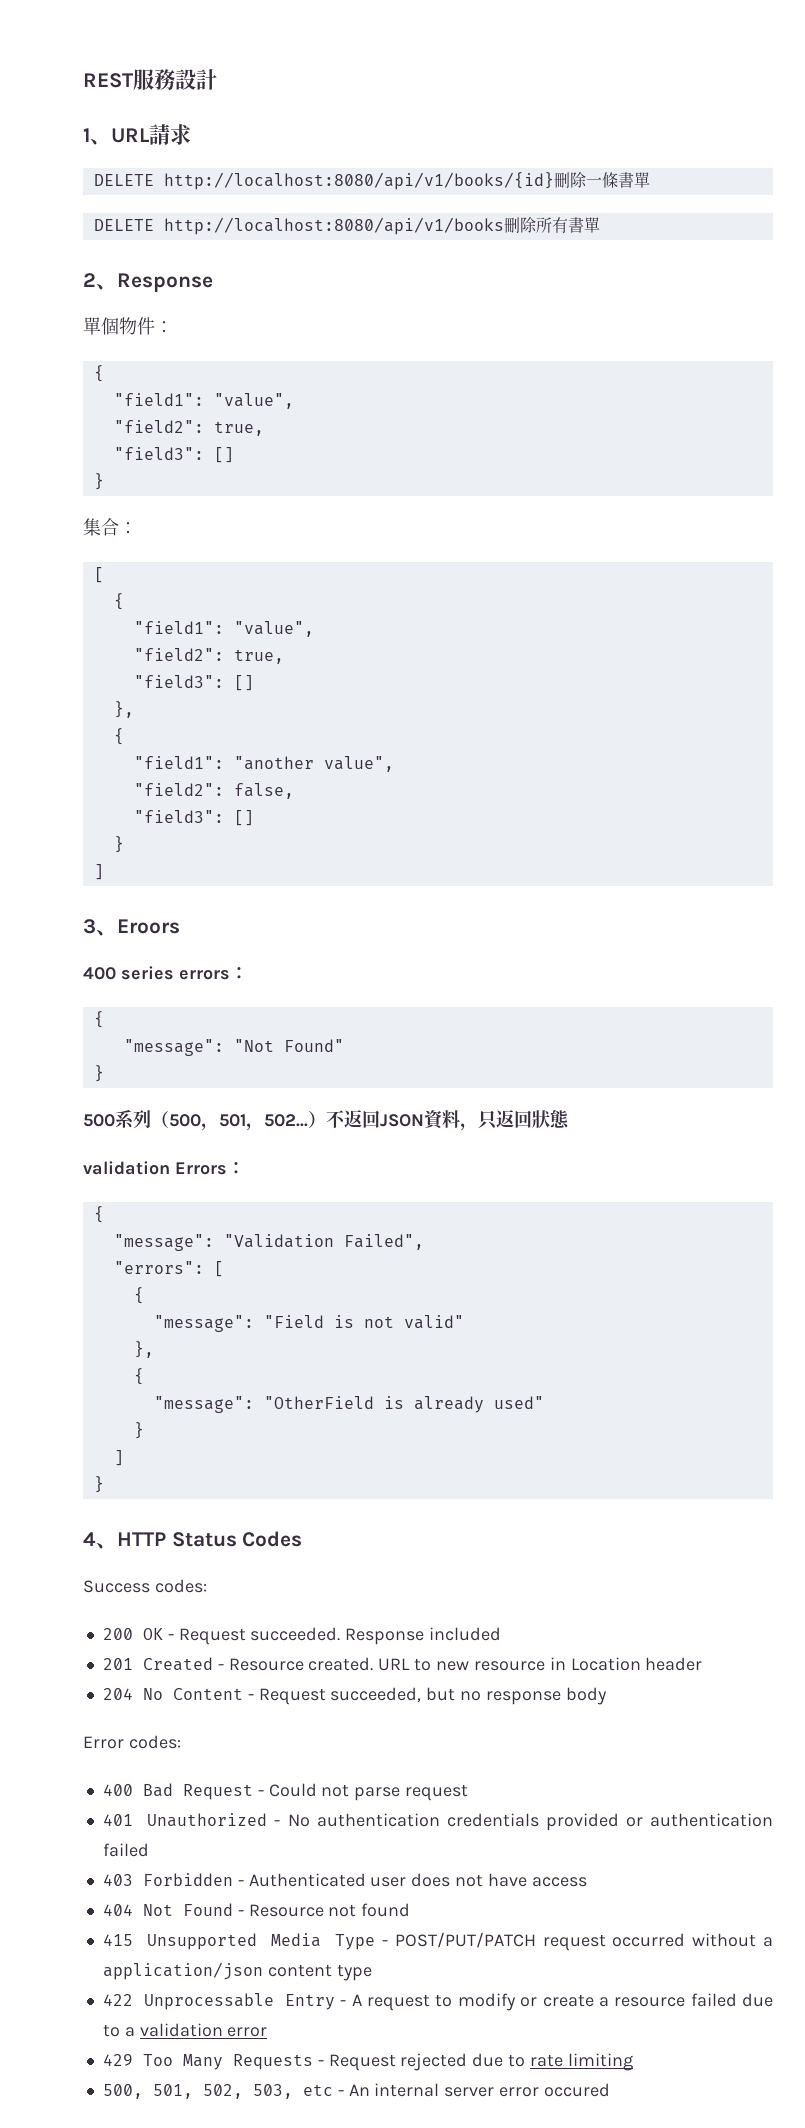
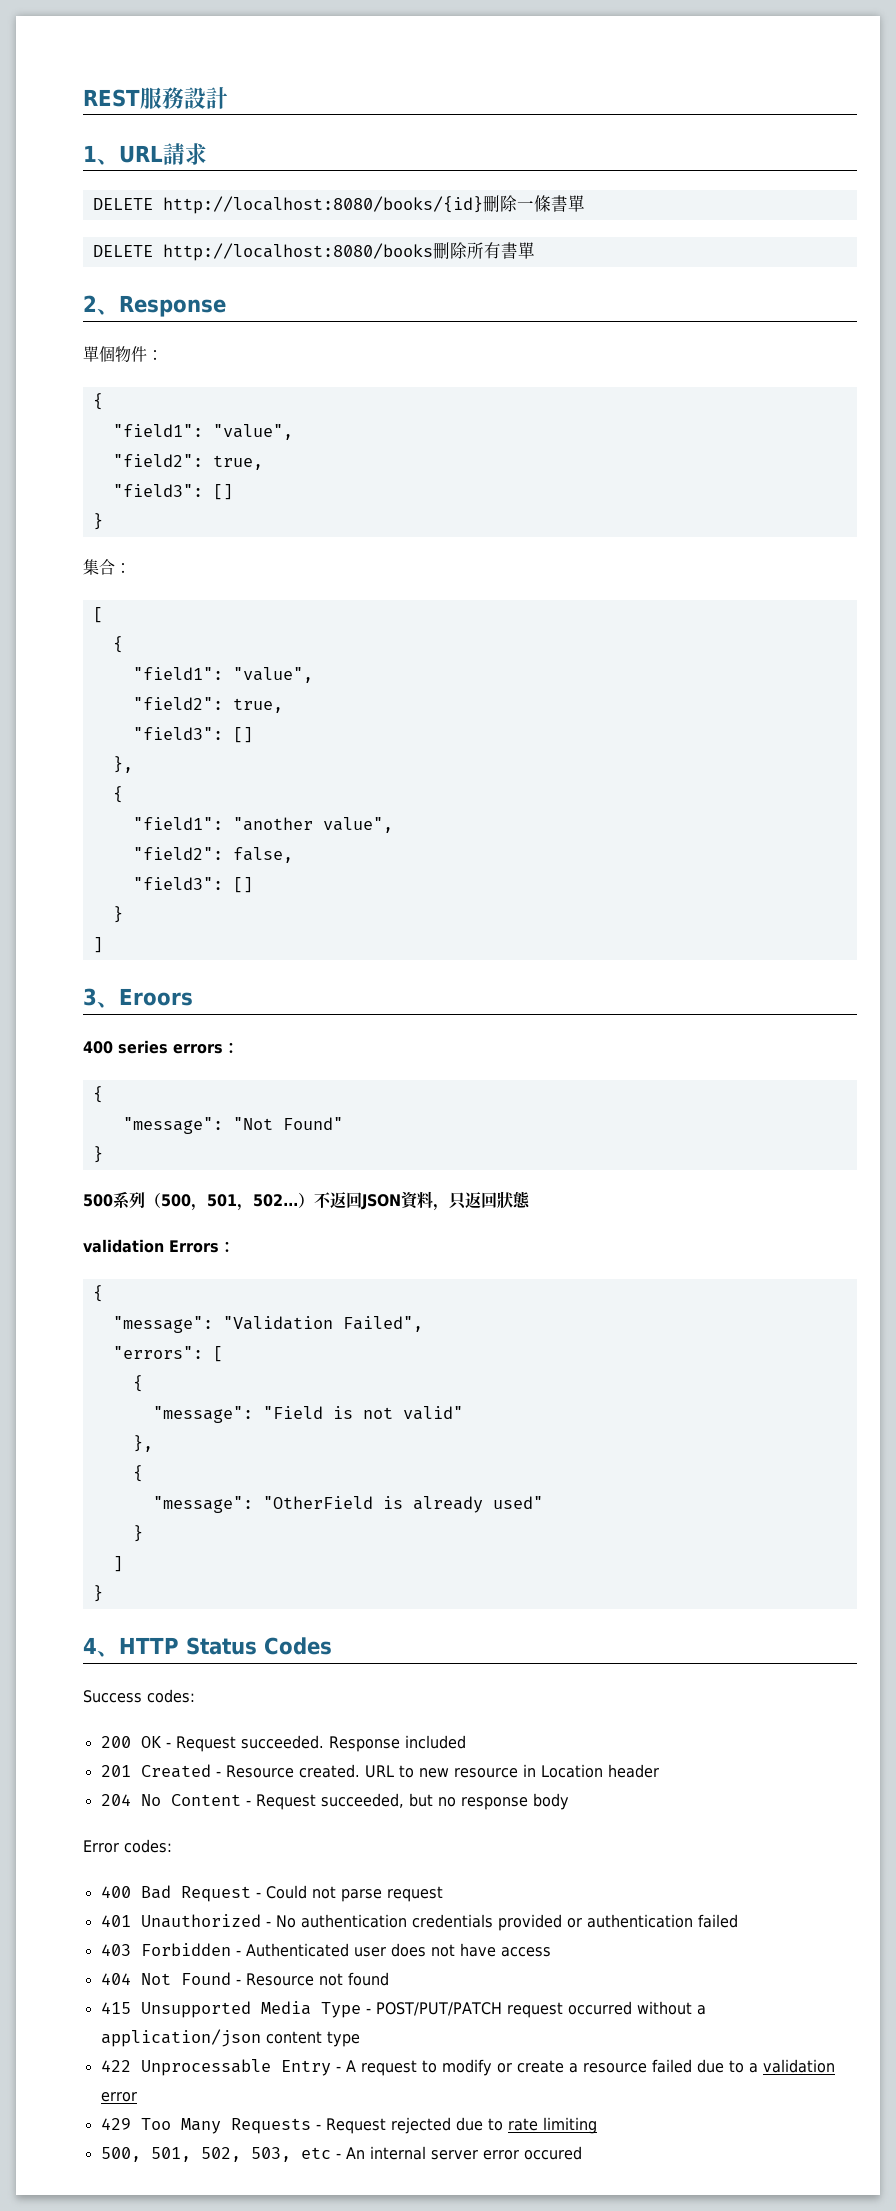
[163,172,554,190] http://localhost:8080/api/v1/books/{id} -> [162,196,483,214] http://localhost:8080/books/{id}
[163,217,504,235] http://localhost:8080/api/v1/books -> [162,243,433,261] http://localhost:8080/books

